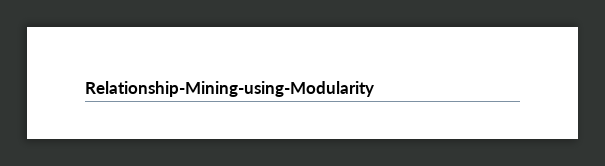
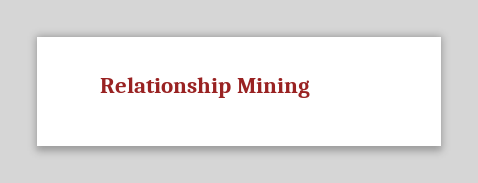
[85,81,374,97] Relationship-Mining-using-Modularity -> [100,77,311,98] Relationship Mining

